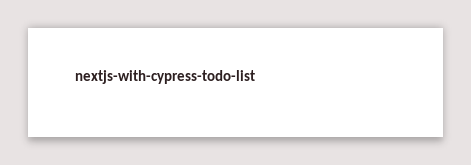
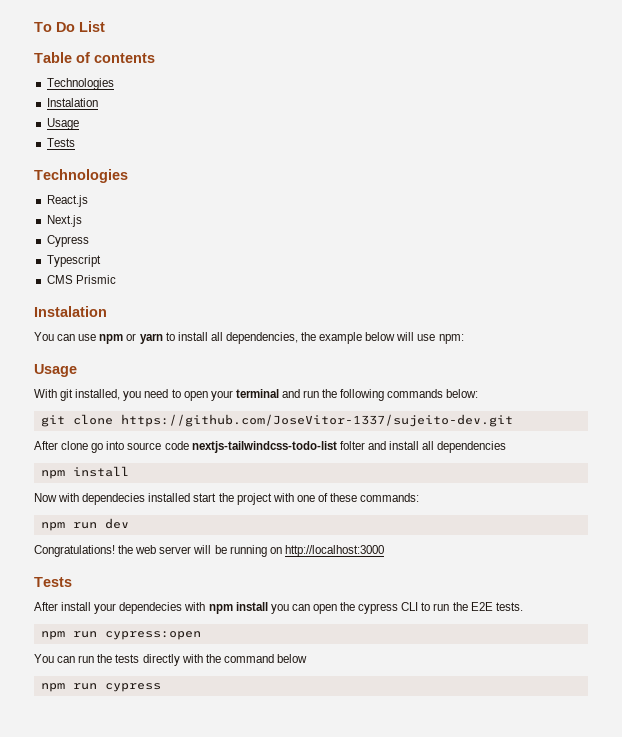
[75,70,255,84] nextjs-with-cypress-todo-list -> [34,21,105,32] [34,52,155,63] [46,78,114,90] [46,98,98,107] [46,118,79,130] [46,138,75,147] [34,169,128,183] [46,195,88,207] [46,215,82,227] [46,235,89,247] [46,255,101,267] [46,275,116,284] [34,306,107,317] [34,332,464,344] [34,364,77,377] [34,389,479,401] [40,414,513,427] [34,441,507,453] [40,466,129,479] [34,493,420,505] [40,518,129,531] [34,545,384,557] [34,577,72,587] [34,602,523,614] [40,631,201,640] [34,654,307,666] [40,683,161,692] To Do List // Table of contents // Technologies // Instalation // Usage // Tests // Technologies // React.js // Next.js // Cypress // Typescript // CMS Prismic // Instalation // You can use npm or yarn to install all dependencies, the example below will use npm: // Usage // With git installed, you need to open your terminal and run the following commands below: // git clone https://github.com/JoseVitor-1337/sujeito-dev.git // After clone go into source code nextjs-tailwindcss-todo-list folter and install all dependencies // npm install // Now with dependecies installed start the project with one of these commands: // npm run dev // Congratulations! the web server will be running on http://localhost:3000 // Tests // After install your dependecies with npm install you can open the cypress CLI to run the E2E tests. // npm run cypress:open // You can run the tests directly with the command below // npm run cypress

